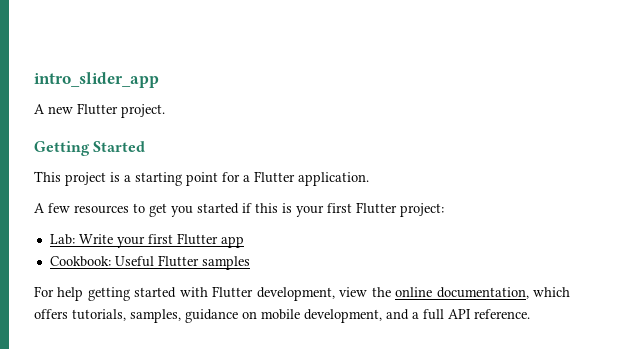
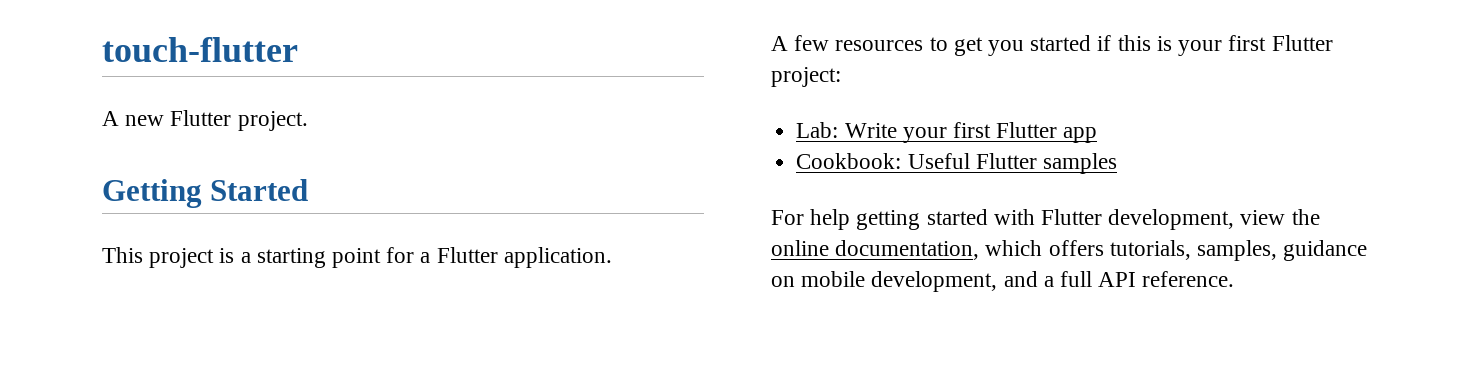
[34,72,159,88] intro_slider_app -> [102,37,298,62] touch-flutter

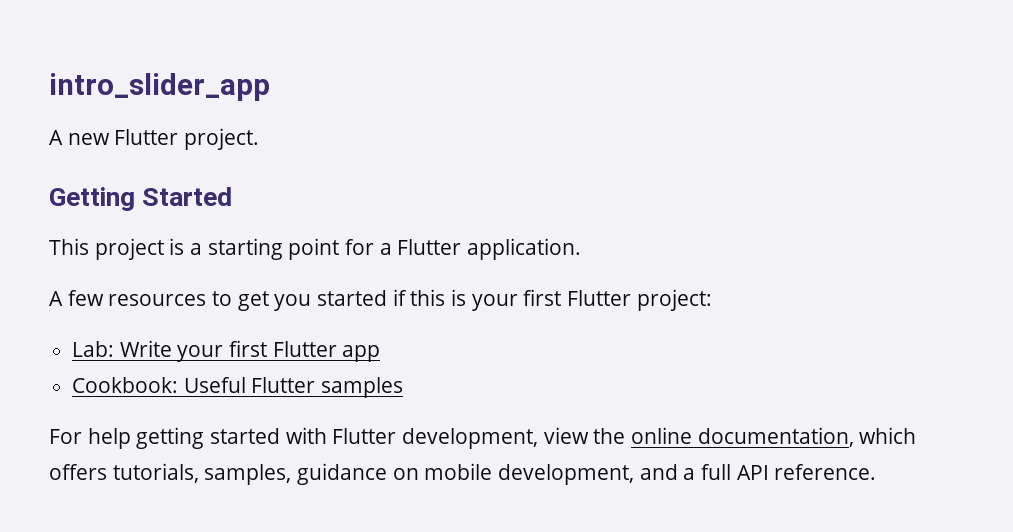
[102,37,298,62] touch-flutter -> [49,73,270,101] intro_slider_app

